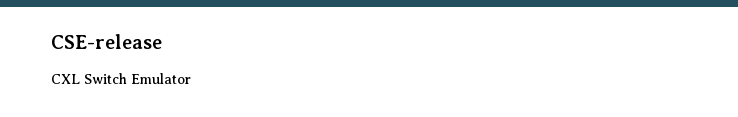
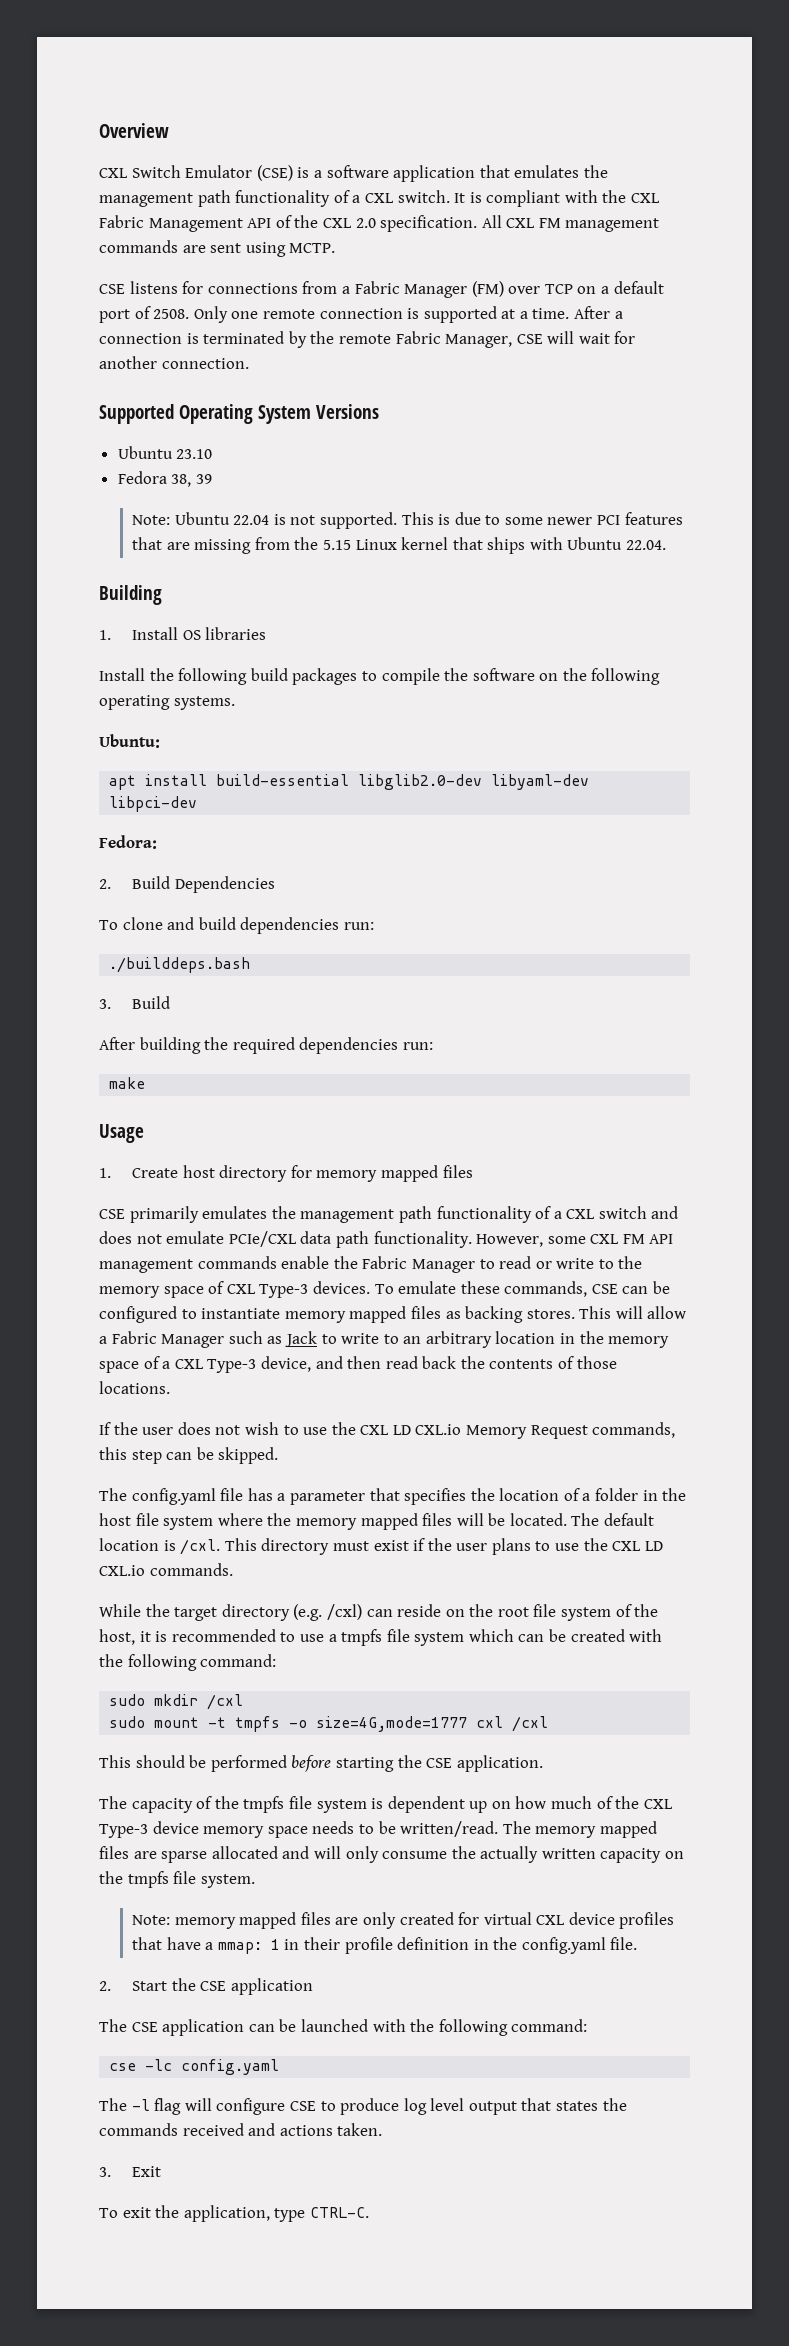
[51,34,162,49] CSE-release -> [99,123,169,138] Overview
(191, 78) none -> [256,165,608,182] [99,190,661,207] [99,215,660,232] [99,240,336,257] [99,281,664,298] [99,306,623,323] [99,331,636,348] [99,356,249,369] [99,404,379,424] [117,446,213,459] [117,471,212,487] [131,512,683,529] [131,537,667,554] [99,585,162,605] [99,627,267,640] [99,668,661,685] [99,695,235,710] [99,734,160,748] [109,774,590,790] [109,796,198,812] [99,835,157,849] [99,876,275,893] [99,917,374,934] [109,957,251,973] [99,996,170,1009] [99,1037,433,1054] [109,1077,146,1089] [99,1124,144,1143] [99,1165,473,1182] [99,1206,679,1223] [99,1231,674,1248] [99,1256,643,1273] [99,1281,671,1298] [99,1306,687,1323] [99,1331,670,1348] [99,1356,617,1373] [99,1381,170,1394] [99,1422,676,1439] [99,1447,279,1464] [99,1488,687,1505] [99,1513,655,1530] [99,1538,663,1555] [99,1563,233,1576] [99,1604,659,1621] [99,1629,663,1646] [99,1654,277,1671] [109,1694,244,1710] [109,1716,549,1732] [99,1755,543,1772] [99,1796,673,1813] [99,1821,657,1838] [99,1846,685,1863] [99,1871,255,1888] [131,1912,675,1929] [131,1937,638,1954] [99,1978,313,1995] [99,2019,588,2036] [109,2059,280,2075] [99,2098,627,2115] [99,2123,383,2136] [99,2166,161,2177] [99,2205,369,2222] (CSE) is a software application that emulates the management path functionality of a CXL switch. It is compliant with the CXL Fabric Management API of the CXL 2.0 specification. All CXL FM management commands are sent using MCTP. // CSE listens for connections from a Fabric Manager (FM) over TCP on a default port of 2508. Only one remote connection is supported at a time. After a connection is terminated by the remote Fabric Manager, CSE will wait for another connection. // Supported Operating System Versions // Ubuntu 23.10 // Fedora 38, 39 // Note: Ubuntu 22.04 is not supported. This is due to some newer PCI features that are missing from the 5.15 Linux kernel that ships with Ubuntu 22.04. // Building // 1. Install OS libraries // Install the following build packages to compile the software on the following operating systems. // Ubuntu: // apt install build-essential libglib2.0-dev libyaml-dev libpci-dev // Fedora: // 2. Build Dependencies // To clone and build dependencies run: // ./builddeps.bash // 3. Build // After building the required dependencies run: // make // Usage // 1. Create host directory for memory mapped files // CSE primarily emulates the management path functionality of a CXL switch and does not emulate PCIe/CXL data path functionality. However, some CXL FM API management commands enable the Fabric Manager to read or write to the memory space of CXL Type-3 devices. To emulate these commands, CSE can be configured to instantiate memory mapped files as backing stores. This will allow a Fabric Manager such as Jack to write to an arbitrary location in the memory space of a CXL Type-3 device, and then read back the contents of those locations. // If the user does not wish to use the CXL LD CXL.io Memory Request commands, this step can be skipped. // The config.yaml file has a parameter that specifies the location of a folder in the host file system where the memory mapped files will be located. The default location is /cxl. This directory must exist if the user plans to use the CXL LD CXL.io commands. // While the target directory (e.g. /cxl) can reside on the root file system of the host, it is recommended to use a tmpfs file system which can be created with the following command: // sudo mkdir /cxl // sudo mount -t tmpfs -o size=4G,mode=1777 cxl /cxl // This should be performed before starting the CSE application. // The capacity of the tmpfs file system is dependent up on how much of the CXL Type-3 device memory space needs to be written/read. The memory mapped files are sparse allocated and will only consume the actually written capacity on the tmpfs file system. // Note: memory mapped files are only created for virtual CXL device profiles that have a mmap: 1 in their profile definition in the config.yaml file. // 2. Start the CSE application // The CSE application can be launched with the following command: // cse -lc config.yaml // The -l flag will configure CSE to produce log level output that states the commands received and actions taken. // 3. Exit // To exit the application, type CTRL-C.

